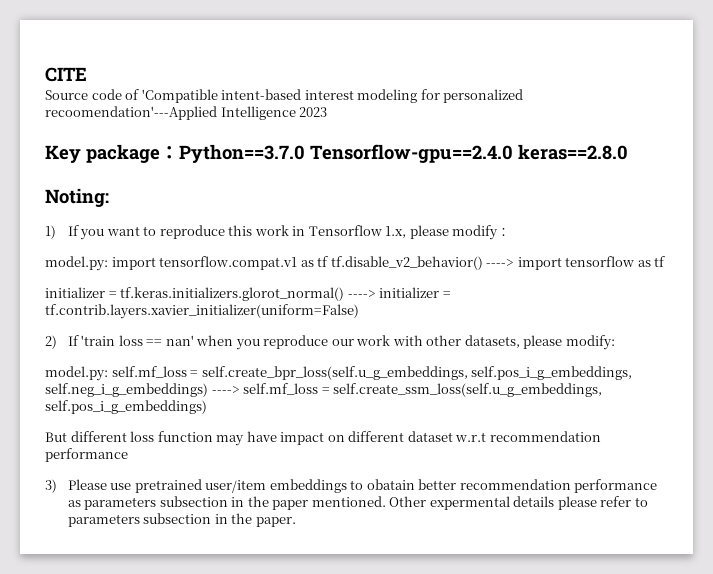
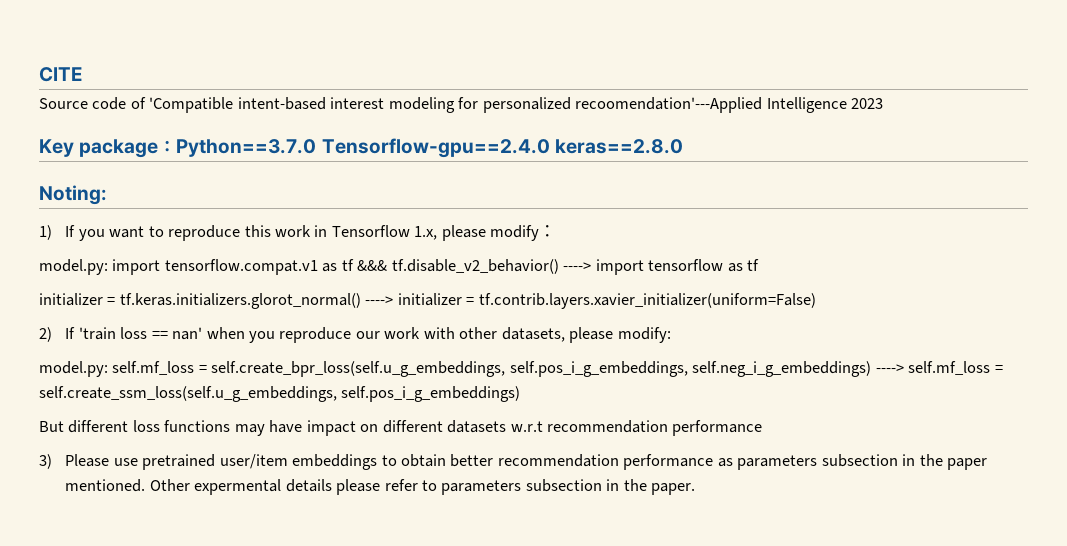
(329, 261) none -> [357,260,388,271] &&&
[157,431,213,442] function -> [164,420,231,432] functions
[407,431,453,442] dataset -> [447,420,507,433] datasets
[366,479,415,490] obatain -> [400,454,446,467] obtain

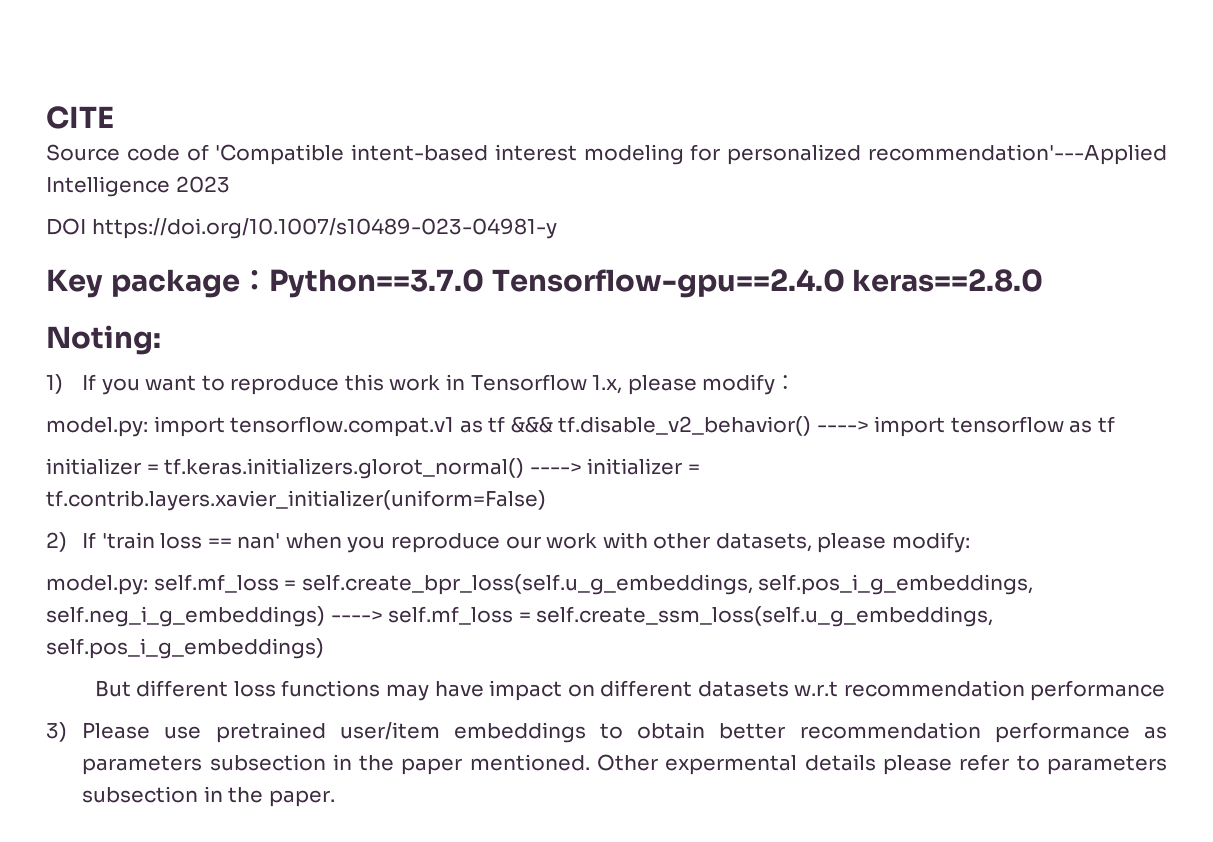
[575,97,763,113] recoomendation'---Applied -> [868,144,1168,165] recommendation'---Applied
(884, 103) none -> [46,218,557,239] // DOI https://doi.org/10.1007/s10489-023-04981-y

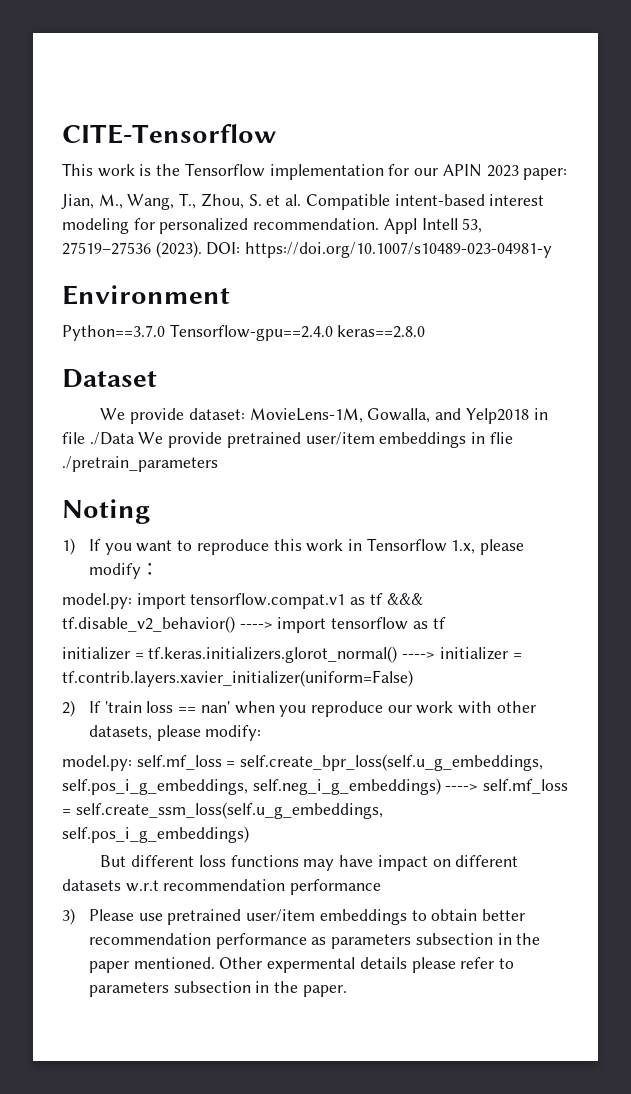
[46,106,114,129] [46,144,345,165] CITE // Source code of 'Compatible -> [62,124,276,144] [62,163,568,180] [61,193,390,210] CITE-Tensorflow // This work is the Tensorflow implementation for our APIN 2023 paper: // Jian, M., Wang, T., Zhou, S. et al. Compatible
[868,144,1168,165] [46,176,230,197] [46,218,86,235] recommendation'---Applied Intelligence 2023 // DOI -> [253,218,483,234] [62,241,241,258] recommendation. Appl Intell 53, 27519–27536 (2023). DOI:
[46,269,269,298] Key package： -> [62,285,230,305] Environment //
[46,325,161,355] Noting: -> [62,369,157,388] [100,408,548,424] [62,432,513,448] [62,456,218,472] [62,499,150,524] Dataset // We provide dataset: MovieLens-1M, Gowalla, and Yelp2018 in file ./Data We provide pretrained user/item embeddings in flie ./pretrain_parameters // Noting

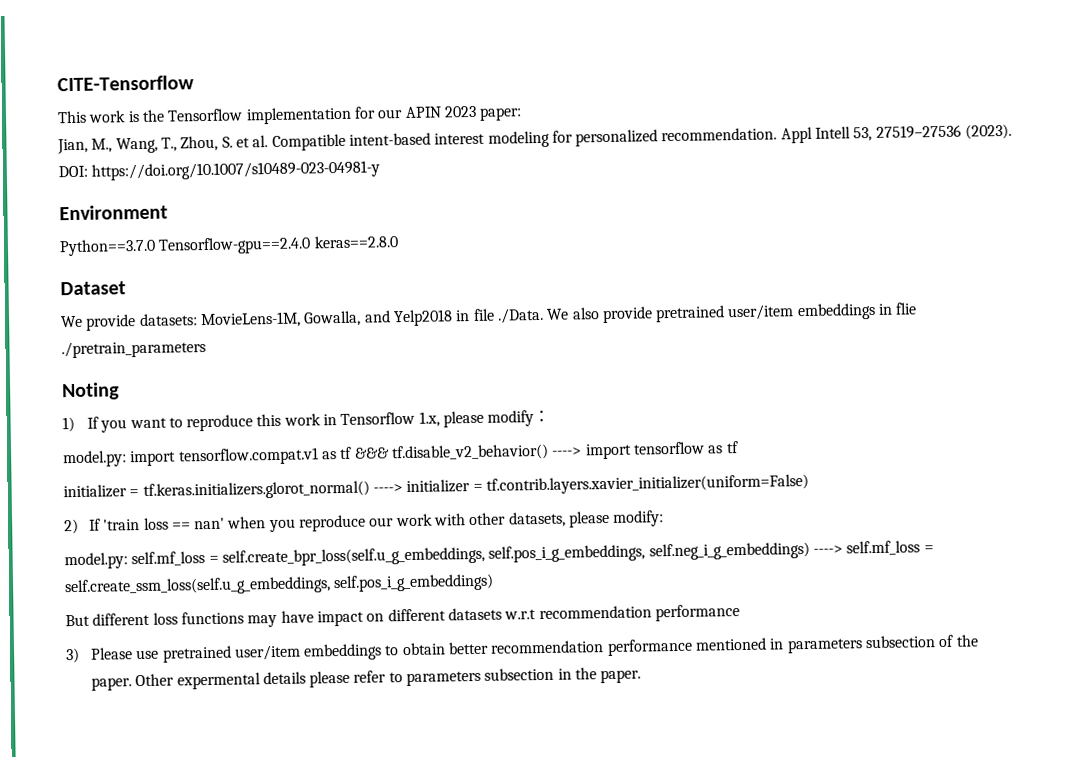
[188,408,245,420] dataset: -> [138,313,198,327] datasets:
[89,432,164,445] ./Data We -> [496,307,600,324] ./Data. We also
[311,933,541,949] [88,957,215,973] as parameters subsection in the paper mentioned. -> [695,634,979,654] [90,677,132,691] mentioned in parameters subsection of the paper.

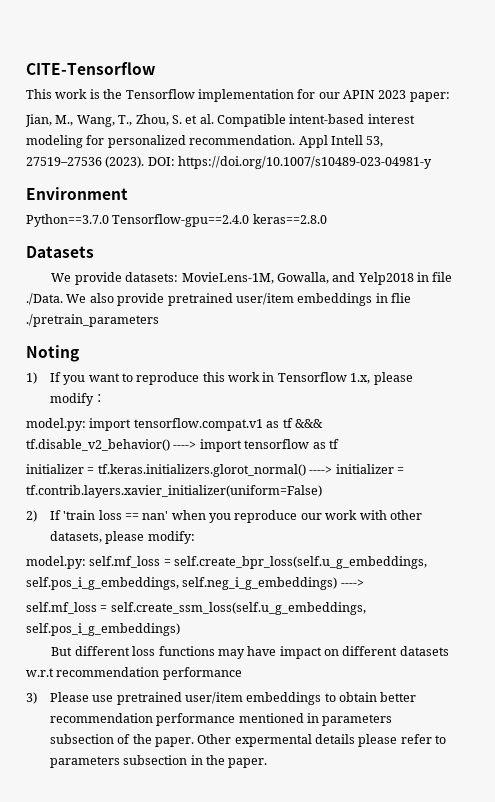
[60,281,126,296] Dataset -> [26,246,94,258] Datasets
(843, 549) none -> (364, 583) //

